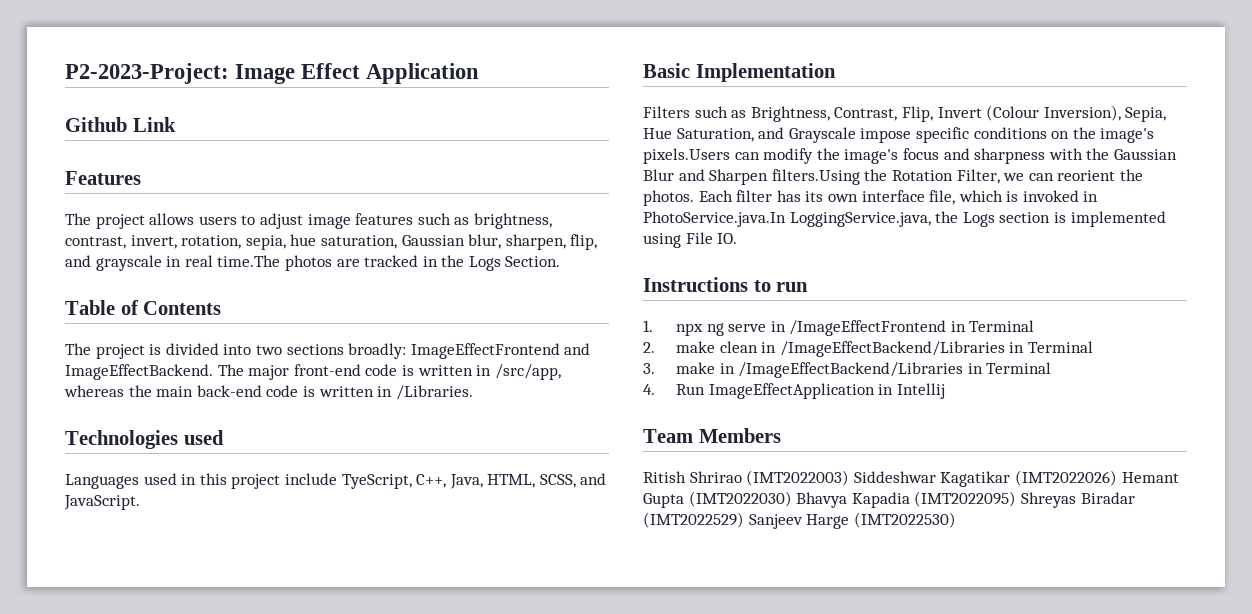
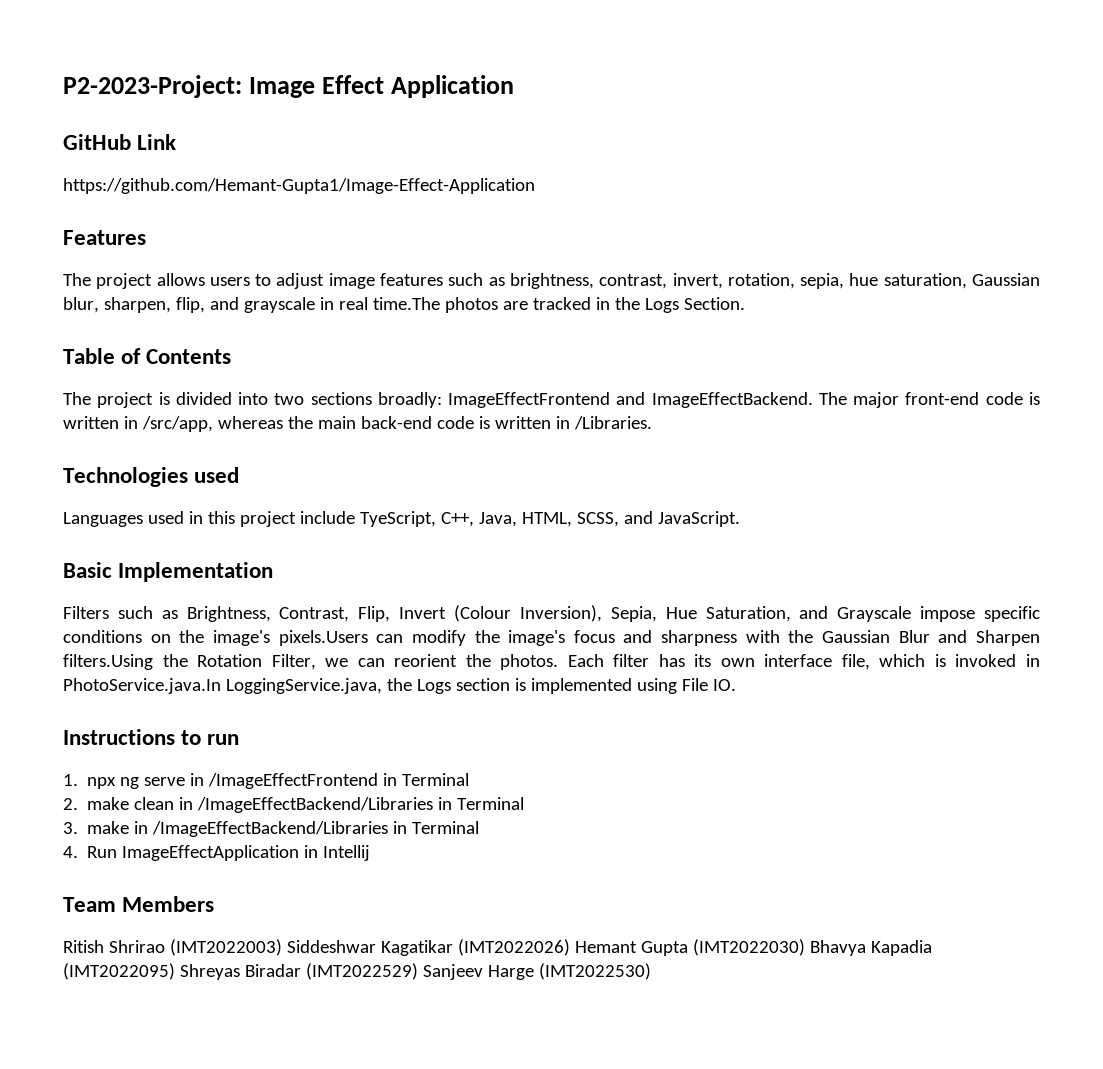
[65,117,127,132] Github -> [63,134,131,150] GitHub
(176, 124) none -> [63,178,535,194] // https://github.com/Hemant-Gupta1/Image-Effect-Application

